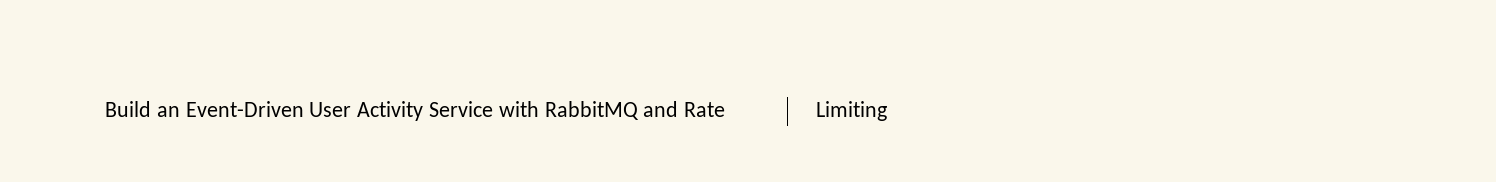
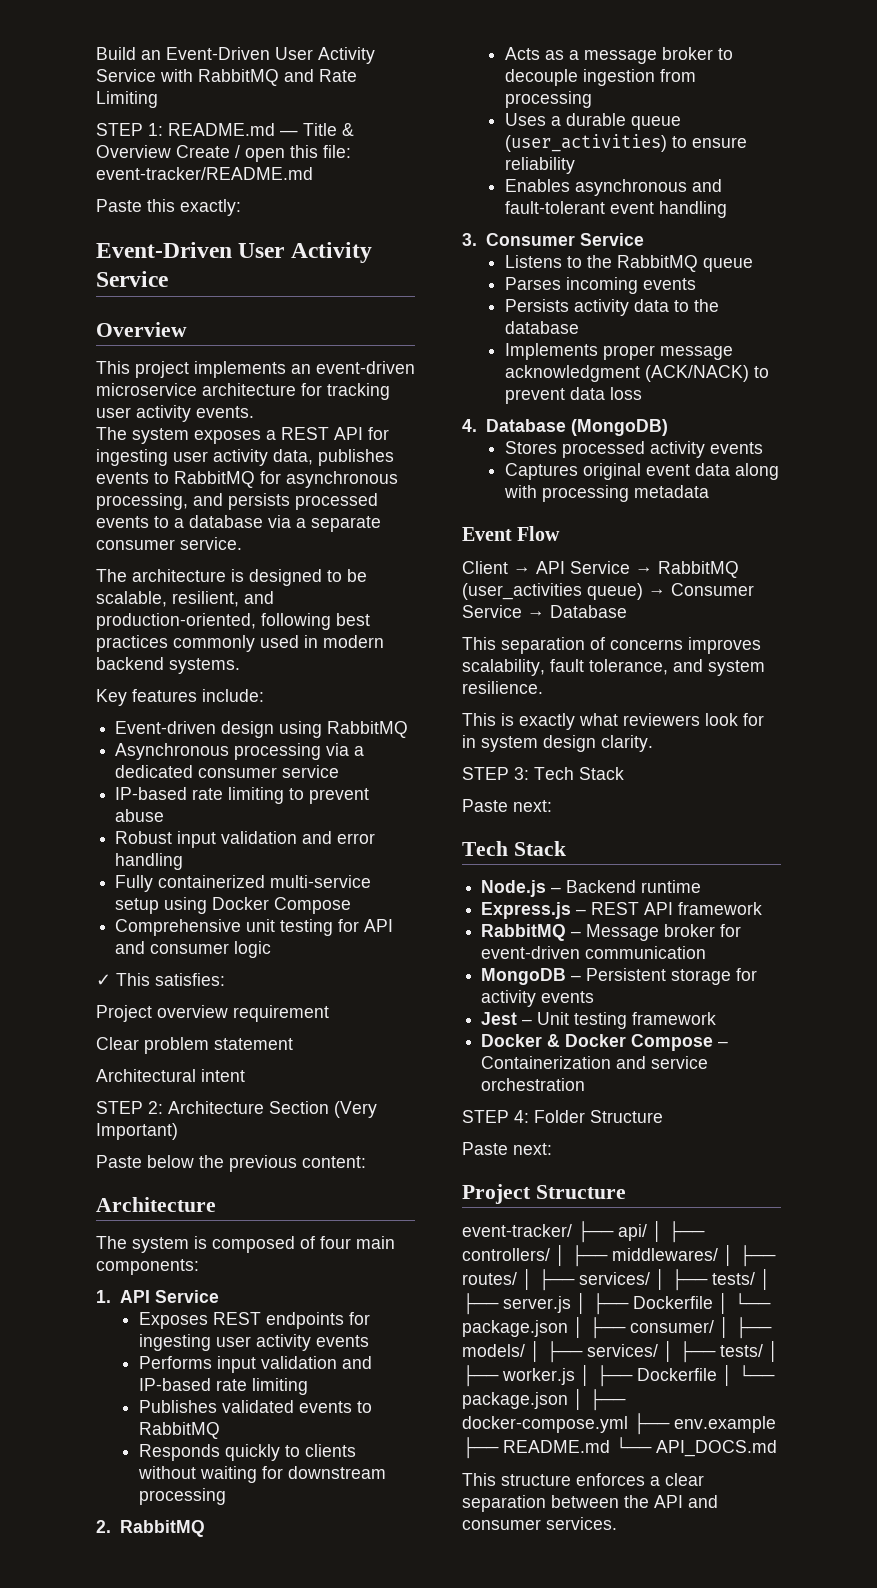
(887, 111) none -> [96,123,354,136] [96,145,351,162] [96,167,313,180] [96,199,241,216] [96,242,372,263] [96,271,168,287] [96,322,187,337] [96,361,415,378] [96,383,390,400] [96,405,254,422] [96,427,389,444] [96,449,394,466] [96,471,398,488] [96,493,378,510] [96,515,381,532] [96,537,242,550] [96,569,367,586] [96,591,274,607] [96,613,370,630] [96,635,384,652] [96,657,240,674] [96,689,264,706] [115,721,409,738] [115,743,365,760] [115,765,340,778] [115,787,370,804] [115,809,165,822] [115,831,376,848] [115,853,184,870] [115,875,372,892] [115,897,352,914] [115,919,394,936] [115,941,272,958] [96,973,225,986] [96,1005,329,1022] [96,1037,293,1054] [96,1069,245,1082] [96,1101,377,1118] [96,1123,178,1140] [96,1155,366,1172] [96,1197,216,1212] [96,1236,395,1253] [96,1259,199,1275] [96,1290,219,1303] [138,1312,370,1329] [138,1334,369,1351] [138,1356,372,1373] [138,1378,308,1395] [138,1400,372,1413] [138,1422,220,1439] [138,1444,356,1461] [137,1466,386,1483] [138,1488,226,1505] [96,1520,205,1537] [504,47,733,64] [504,69,696,86] [504,91,592,108] [504,113,681,130] [504,134,747,152] [504,157,575,174] [504,179,722,196] [504,201,727,218] [462,233,644,246] [504,255,753,272] [504,277,696,294] [504,299,719,316] [504,321,579,334] [504,343,733,360] [504,365,769,382] [504,387,642,404] [462,419,668,436] [504,441,763,458] [504,463,779,480] [503,485,709,502] [462,526,561,541] [462,561,739,578] [462,583,754,600] [462,605,627,618] [462,637,761,654] [462,659,765,676] [462,681,543,694] [462,713,764,730] [462,735,653,752] [462,767,624,780] [462,799,552,812] [462,841,566,856] [481,880,702,897] [481,902,763,919] [481,924,742,941] [481,946,707,959] [481,968,758,985] [481,990,595,1007] [481,1012,717,1029] [481,1034,729,1051] [481,1056,709,1069] [481,1078,586,1091] [462,1110,663,1123] [462,1142,552,1155] [462,1184,626,1204] [462,1221,705,1243] [462,1245,776,1267] [462,1269,771,1291] [462,1293,771,1315] [462,1317,772,1339] [462,1341,779,1363] [462,1365,775,1387] [462,1389,626,1411] [462,1413,776,1435] [462,1437,777,1459] [462,1473,704,1486] [462,1495,718,1512] [462,1517,617,1530] // STEP 1: README.md — Title & Overview Create / open this file: event-tracker/README.md // Paste this exactly: // Event-Driven User Activity Service // Overview // This project implements an event-driven microservice architecture for tracking user activity events. // The system exposes a REST API for ingesting user activity data, publishes events to RabbitMQ for asynchronous processing, and persists processed events to a database via a separate consumer service. // The architecture is designed to be scalable, resilient, and production-oriented, following best practices commonly used in modern backend systems. // Key features include: // Event-driven design using RabbitMQ // Asynchronous processing via a dedicated consumer service // IP-based rate limiting to prevent abuse // Robust input validation and error handling // Fully containerized multi-service setup using Docker Compose // Comprehensive unit testing for API and consumer logic // ✓ This satisfies: // Project overview requirement // Clear problem statement // Architectural intent // STEP 2: Architecture Section (Very Important) // Paste below the previous content: // Architecture // The system is composed of four main components: // 1. API Service // Exposes REST endpoints for ingesting user activity events // Performs input validation and IP-based rate limiting // Publishes validated events to RabbitMQ // Responds quickly to clients without waiting for downstream processing // 2. RabbitMQ // Acts as a message broker to decouple ingestion from processing // Uses a durable queue (user_activities) to ensure reliability // Enables asynchronous and fault-tolerant event handling // 3. Consumer Service // Listens to the RabbitMQ queue // Parses incoming events // Persists activity data to the database // Implements proper message acknowledgment (ACK/NACK) to prevent data loss // 4. Database (MongoDB) // Stores processed activity events // Captures original event data along with processing metadata // Event Flow // Client → API Service → RabbitMQ (user_activities queue) → Consumer Service → Database // This separation of concerns improves scalability, fault tolerance, and system resilience. // This is exactly what reviewers look for in system design clarity. // STEP 3: Tech Stack // Paste next: // Tech Stack // Node.js – Backend runtime // Express.js – REST API framework // RabbitMQ – Message broker for event-driven communication // MongoDB – Persistent storage for activity events // Jest – Unit testing framework // Docker & Docker Compose – Containerization and service orchestration // STEP 4: Folder Structure // Paste next: // Project Structure // event-tracker/ ├── api/ │ ├── controllers/ │ ├── middlewares/ │ ├── routes/ │ ├── services/ │ ├── tests/ │ ├── server.js │ ├── Dockerfile │ └── package.json │ ├── consumer/ │ ├── models/ │ ├── services/ │ ├── tests/ │ ├── worker.js │ ├── Dockerfile │ └── package.json │ ├── docker-compose.yml ├── env.example ├── README.md └── API_DOCS.md // This structure enforces a clear separation between the API and consumer services.

